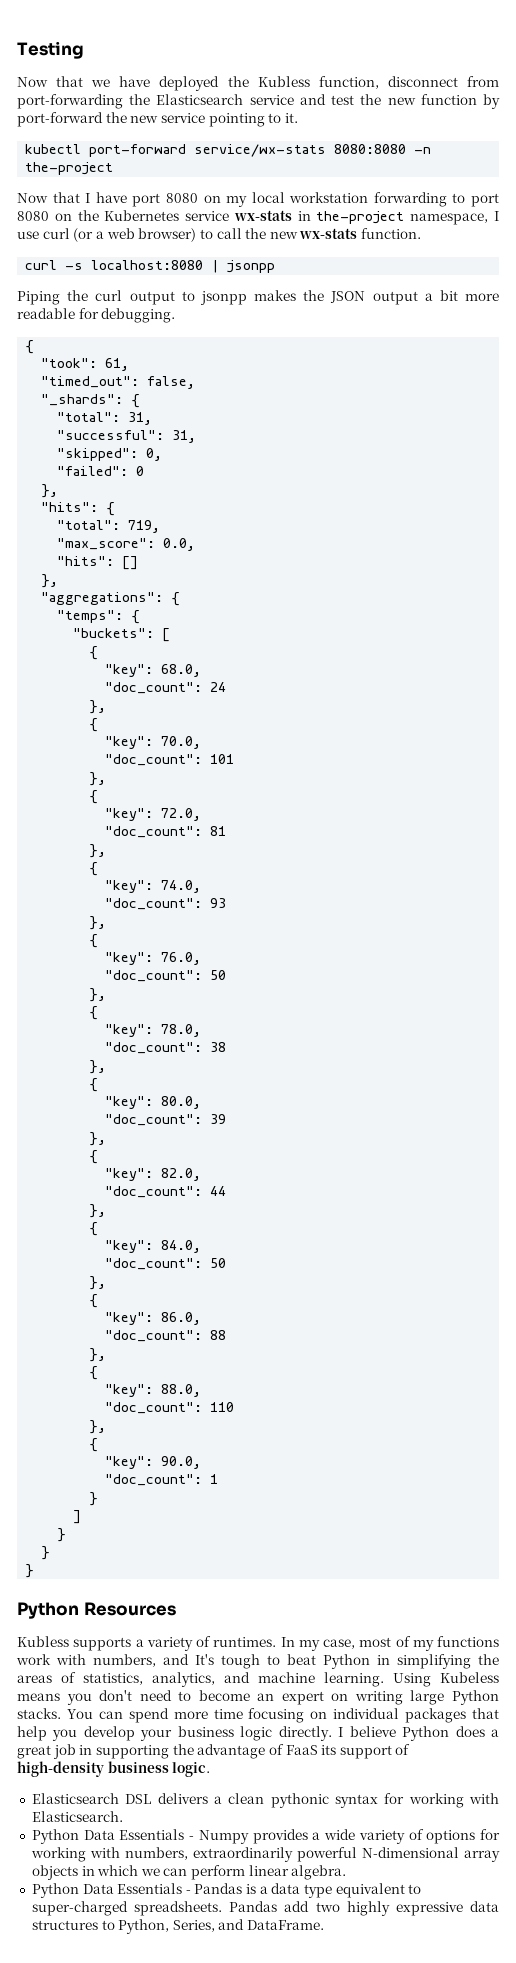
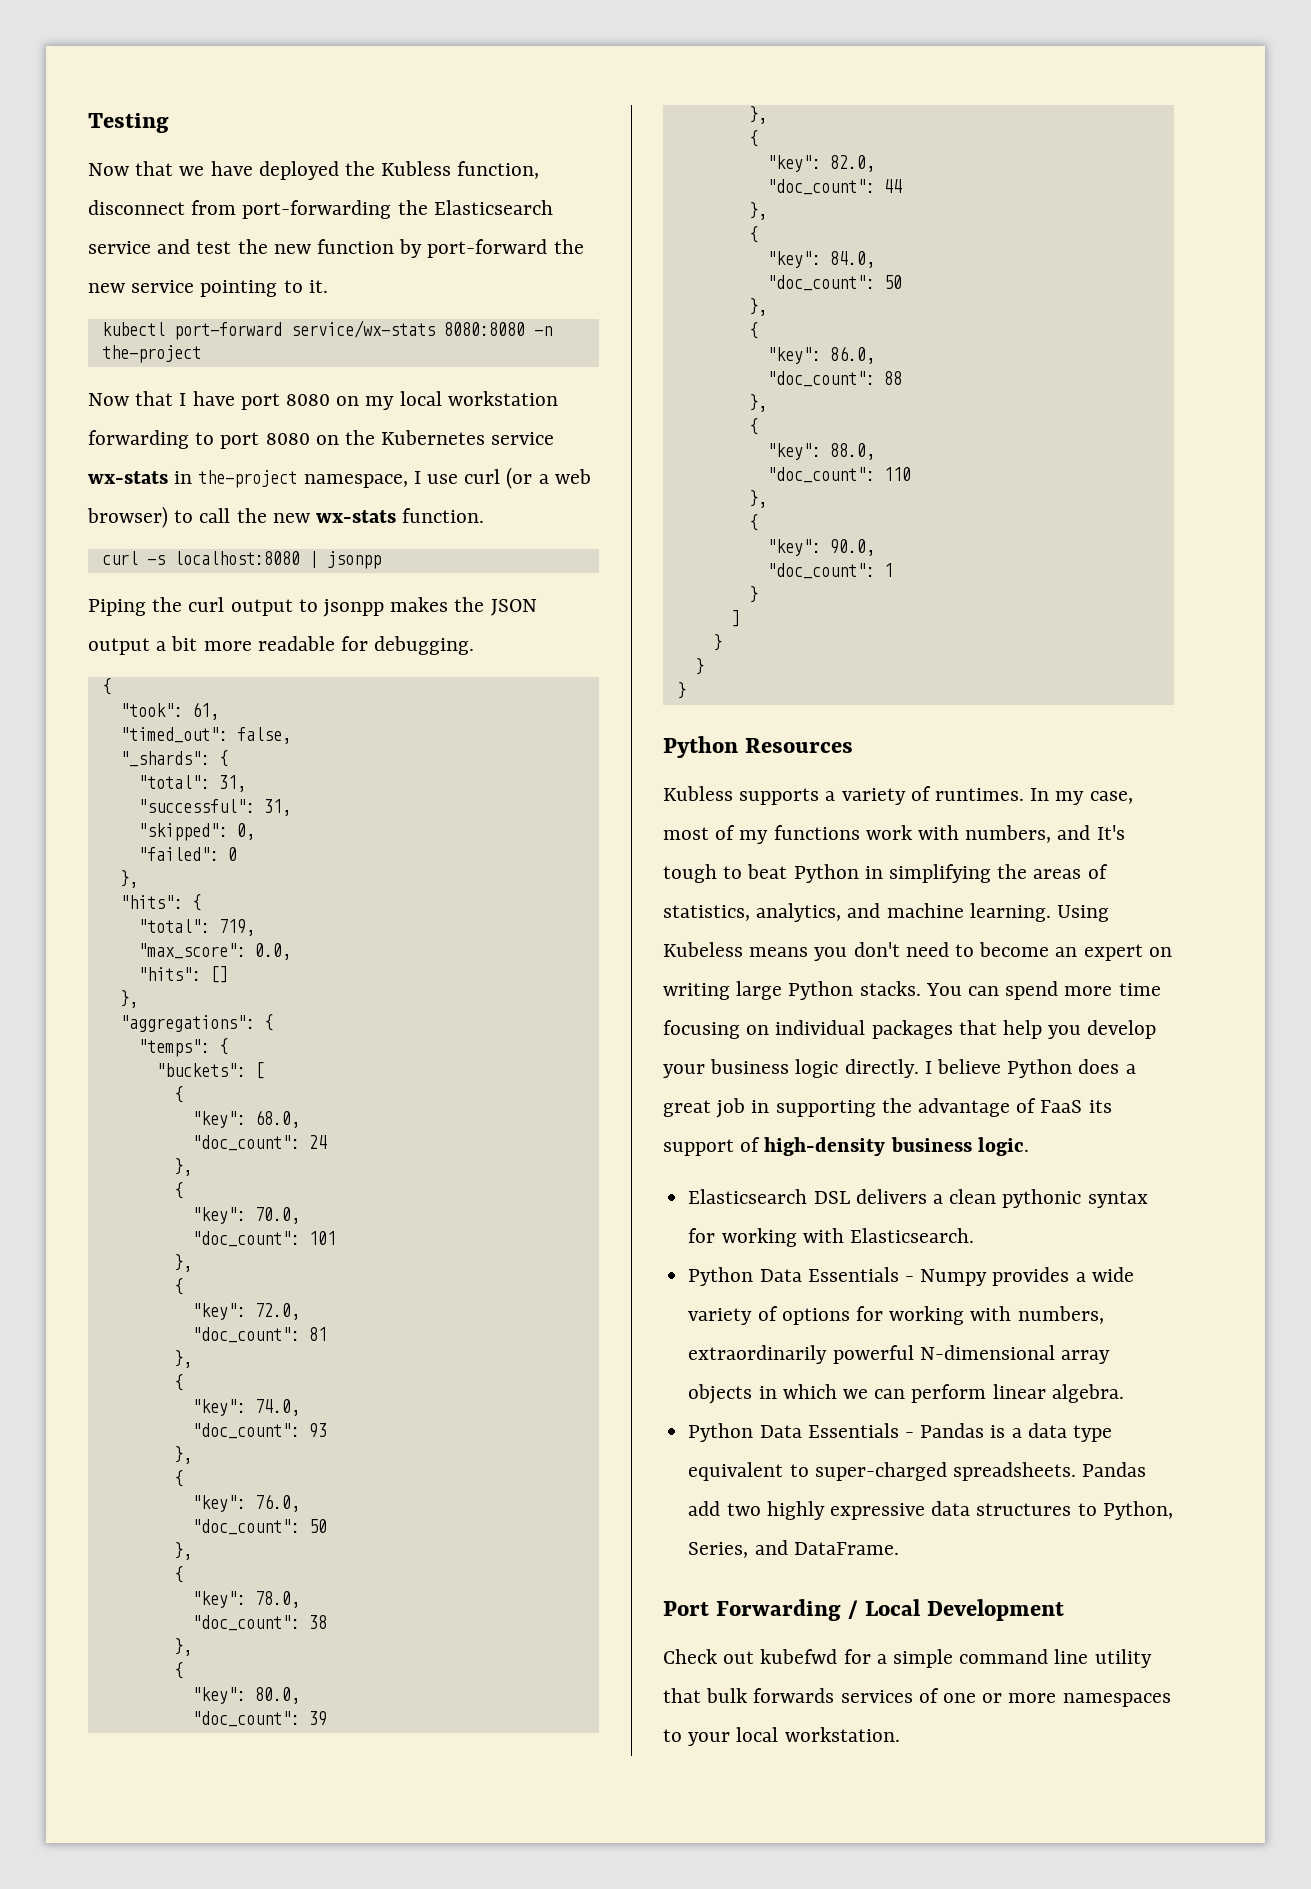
(325, 1925) none -> [663,1599,1064,1621] [663,1649,1152,1668] [663,1688,1171,1707] [663,1727,900,1746] // Port Forwarding / Local Development // Check out kubefwd for a simple command line utility that bulk forwards services of one or more namespaces to your local workstation.

